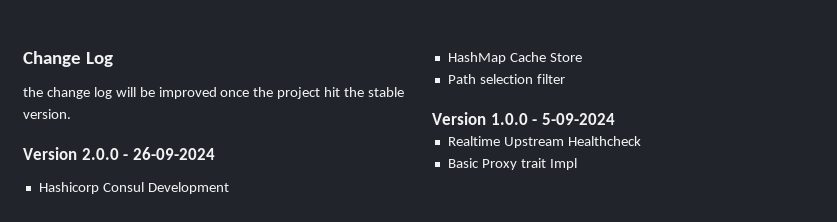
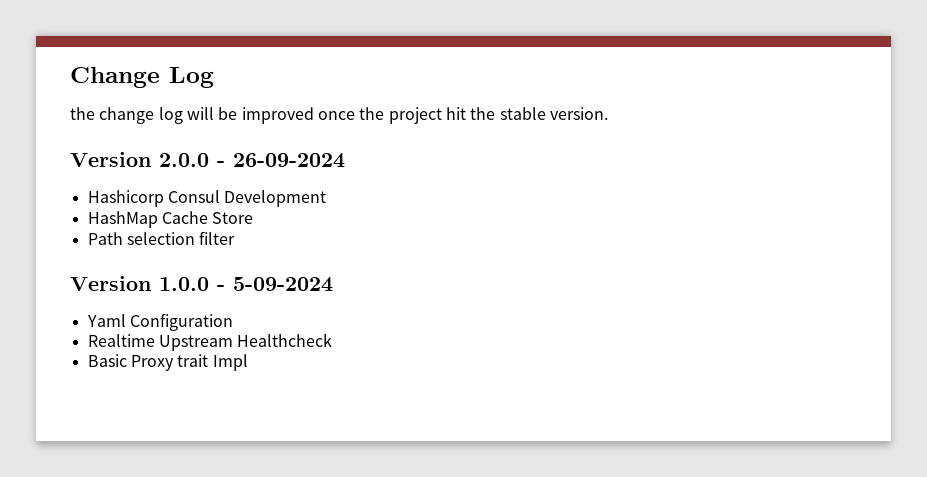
(615, 119) none -> [86,313,233,331] // Yaml Configuration

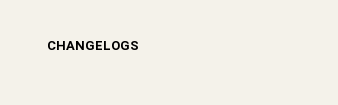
[70,67,214,88] [70,107,608,124] [70,152,345,168] [87,190,327,207] [87,211,254,228] [87,231,236,245] [70,276,333,292] [86,313,233,331] [87,333,333,351] [87,354,248,371] Change Log // the change log will be improved once the project hit the stable version. // Version 2.0.0 - 26-09-2024 // Hashicorp Consul Development // HashMap Cache Store // Path selection filter // Version 1.0.0 - 5-09-2024 // Yaml Configuration // Realtime Upstream Healthcheck // Basic Proxy trait Impl -> [47,41,139,50] CHANGELOGS

